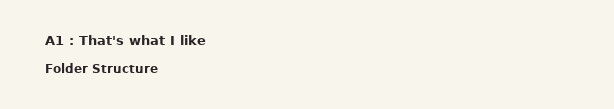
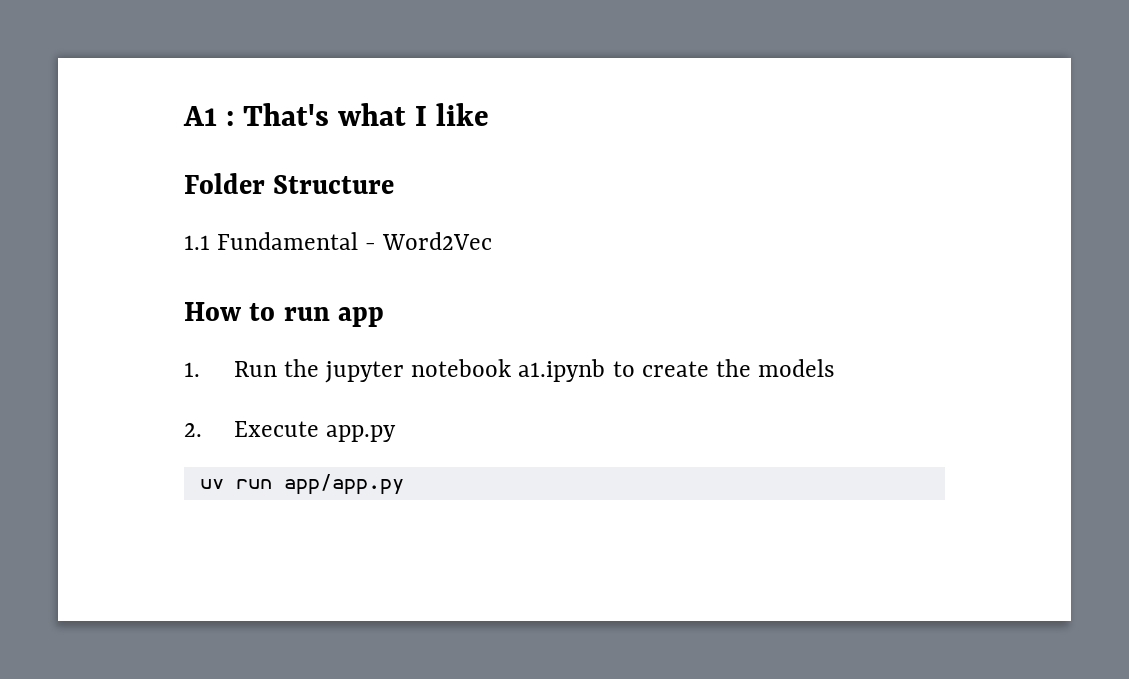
(158, 68) none -> [184,232,493,250] [184,302,385,327] [184,359,836,383] [184,421,396,442] [199,474,404,495] // 1.1 Fundamental - Word2Vec // How to run app // 1. Run the jupyter notebook a1.ipynb to create the models // 2. Execute app.py // uv run app/app.py

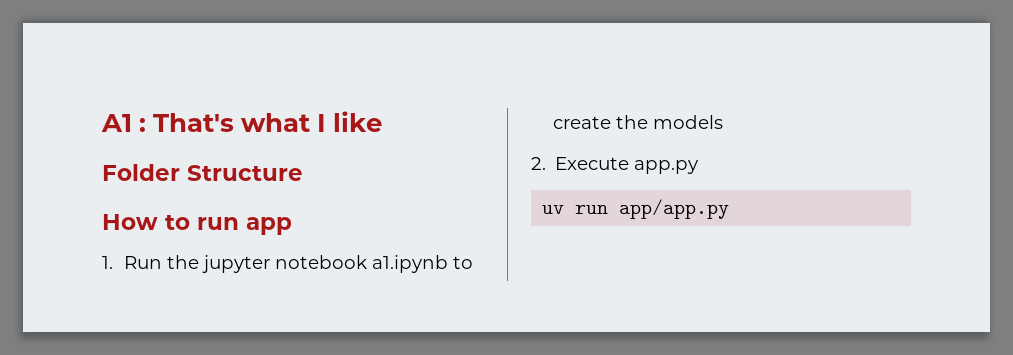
[184,232,493,250] // 1.1 Fundamental - Word2Vec -> (303, 173) none

